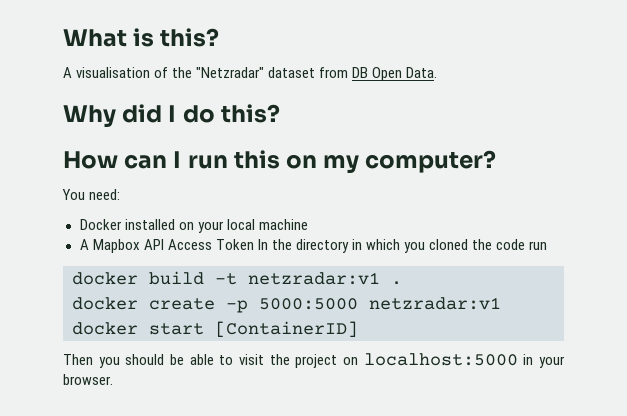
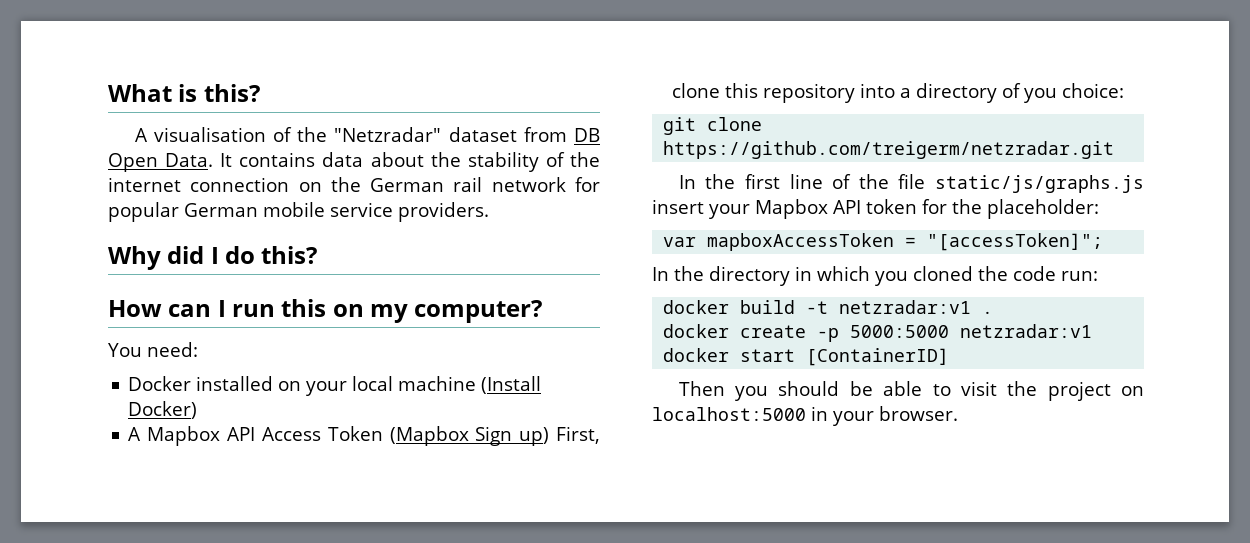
(438, 72) none -> [220,152,600,172] [108,177,600,192] [108,202,489,222] It contains data about the stability of the internet connection on the German rail network for popular German mobile service providers.
(308, 224) none -> [481,376,542,394] [128,401,198,419] (Install Docker)
(254, 244) none -> [389,426,600,446] [672,83,1125,103] [663,117,763,135] [663,141,1115,159] [678,174,1144,193] [652,199,1099,219] [663,233,1104,251] (Mapbox Sign up) First, clone this repository into a directory of you choice: // git clone https://github.com/treigerm/netzradar.git // In the first line of the file static/js/graphs.js insert your Mapbox API token for the placeholder: // var mapboxAccessToken = "[accessToken]"; //
[529,241,548,250] run -> [1061,271,1098,281] run:

